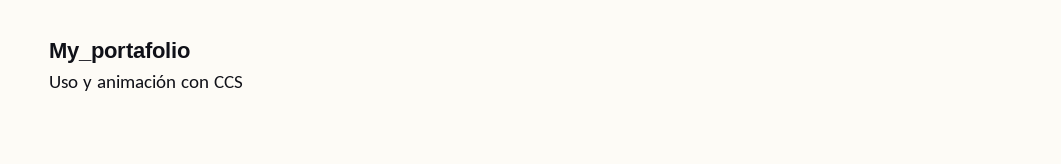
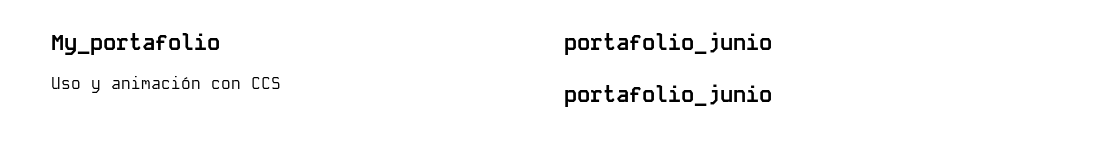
(243, 82) none -> [564,32,772,55] [564,84,772,107] // portafolio_junio // portafolio_junio

